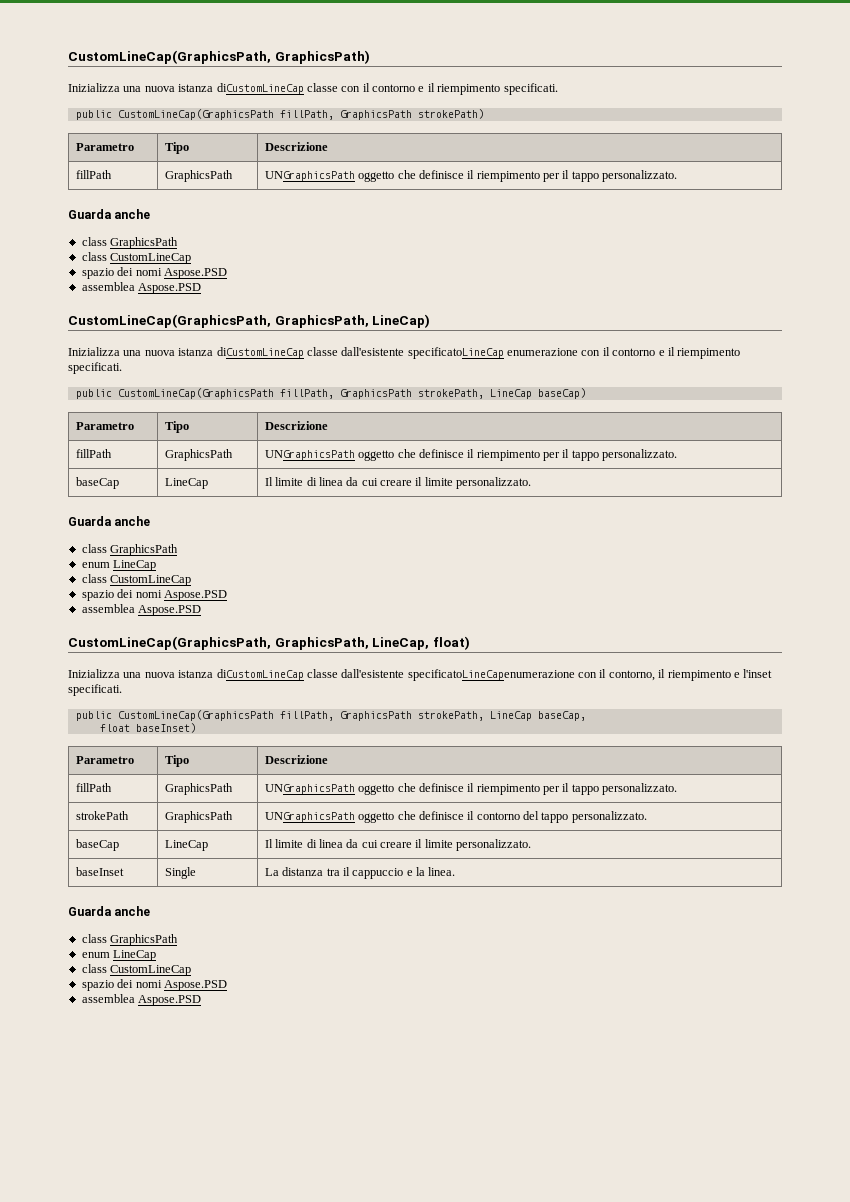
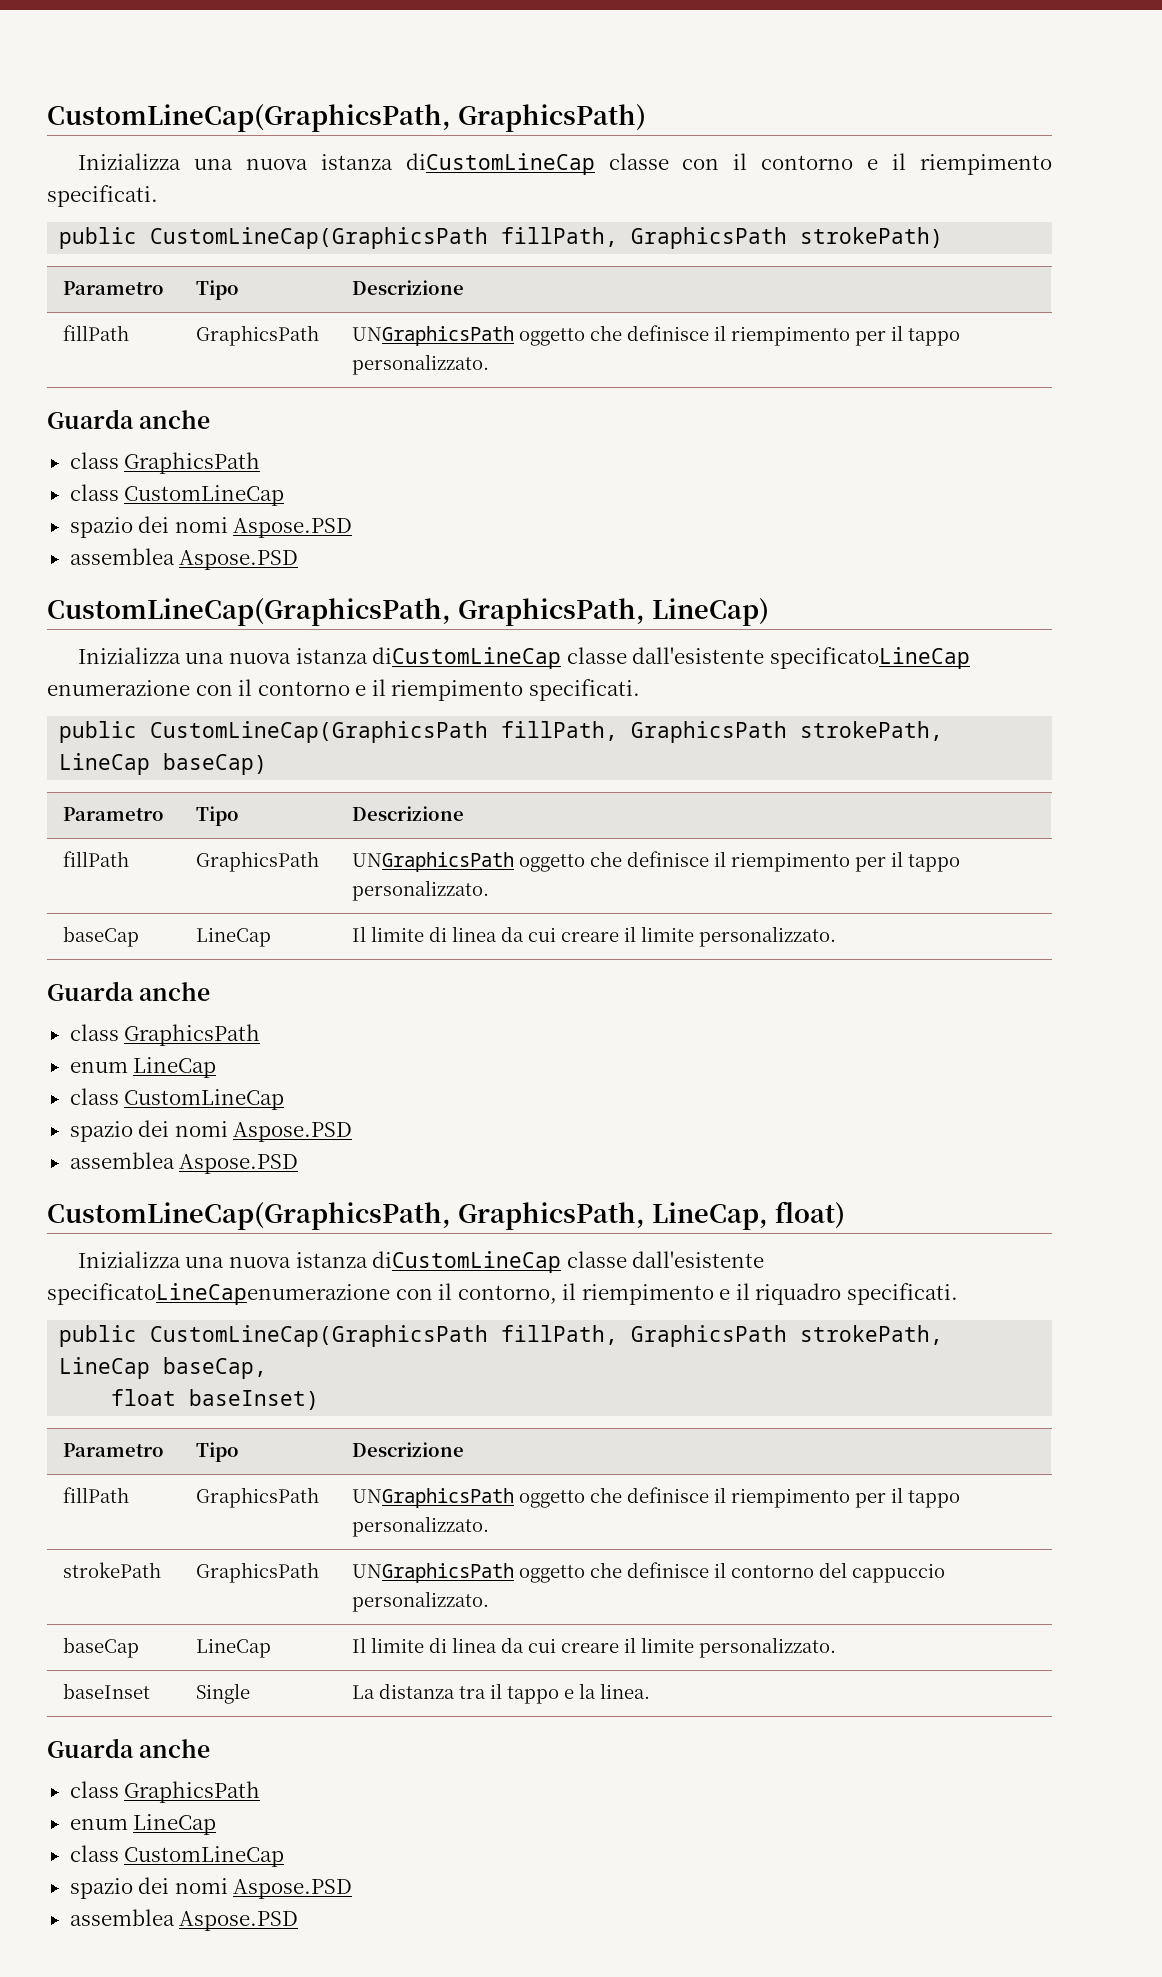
[743,669,773,678] l'inset -> [735,1283,842,1305] il riquadro
[541,812,569,823] tappo -> [851,1563,945,1583] cappuccio
[352,868,404,879] cappuccio -> [506,1686,559,1704] tappo

